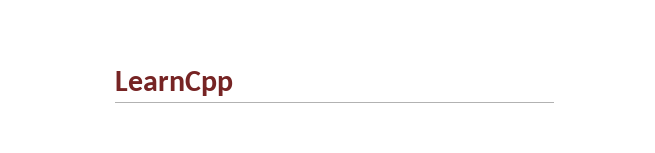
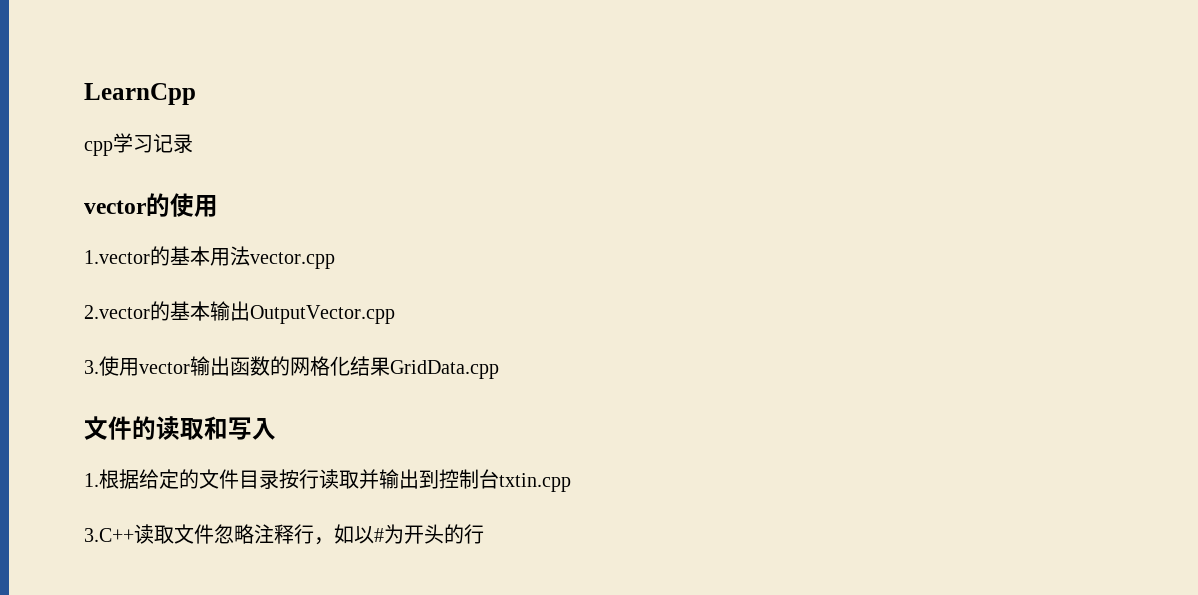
(233, 83) none -> [84,133,193,156] [84,193,218,217] [84,246,335,269] [84,301,395,324] [84,356,499,379] [84,416,276,440] [84,469,571,492] [84,524,484,545] // cpp学习记录 // vector的使用 // 1.vector的基本用法vector.cpp // 2.vector的基本输出OutputVector.cpp // 3.使用vector输出函数的网格化结果GridData.cpp // 文件的读取和写入 // 1.根据给定的文件目录按行读取并输出到控制台txtin.cpp // 3.C++读取文件忽略注释行，如以#为开头的行

